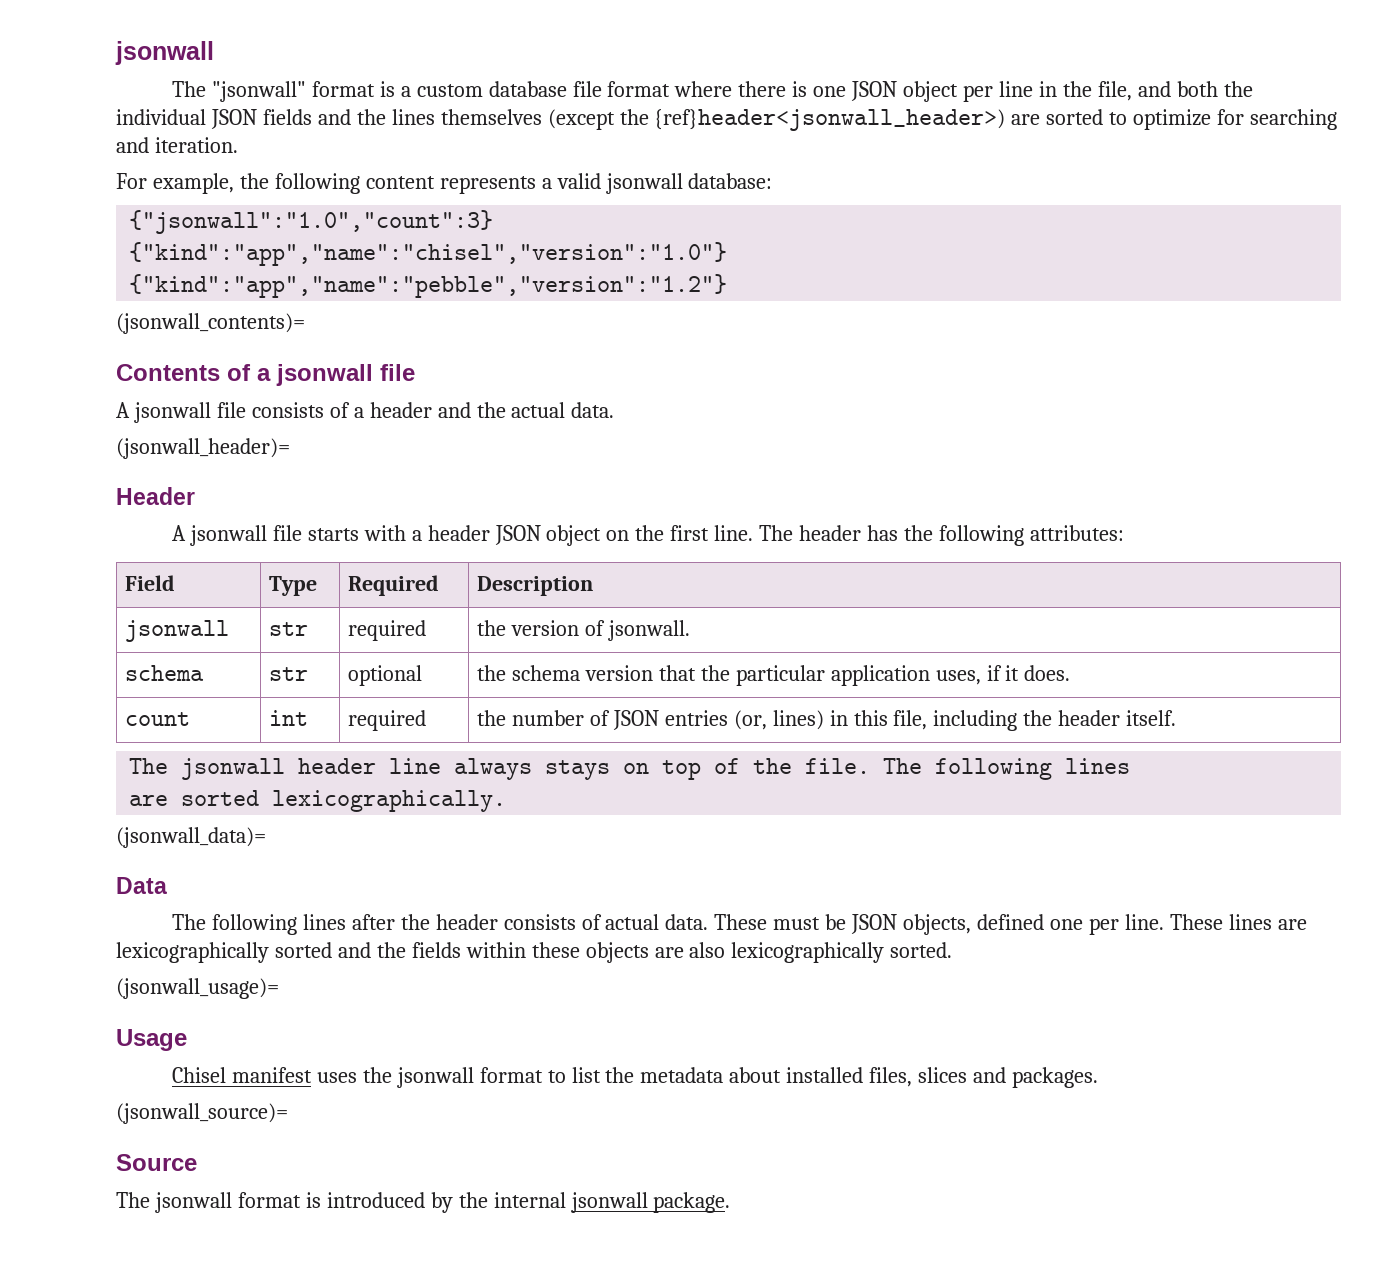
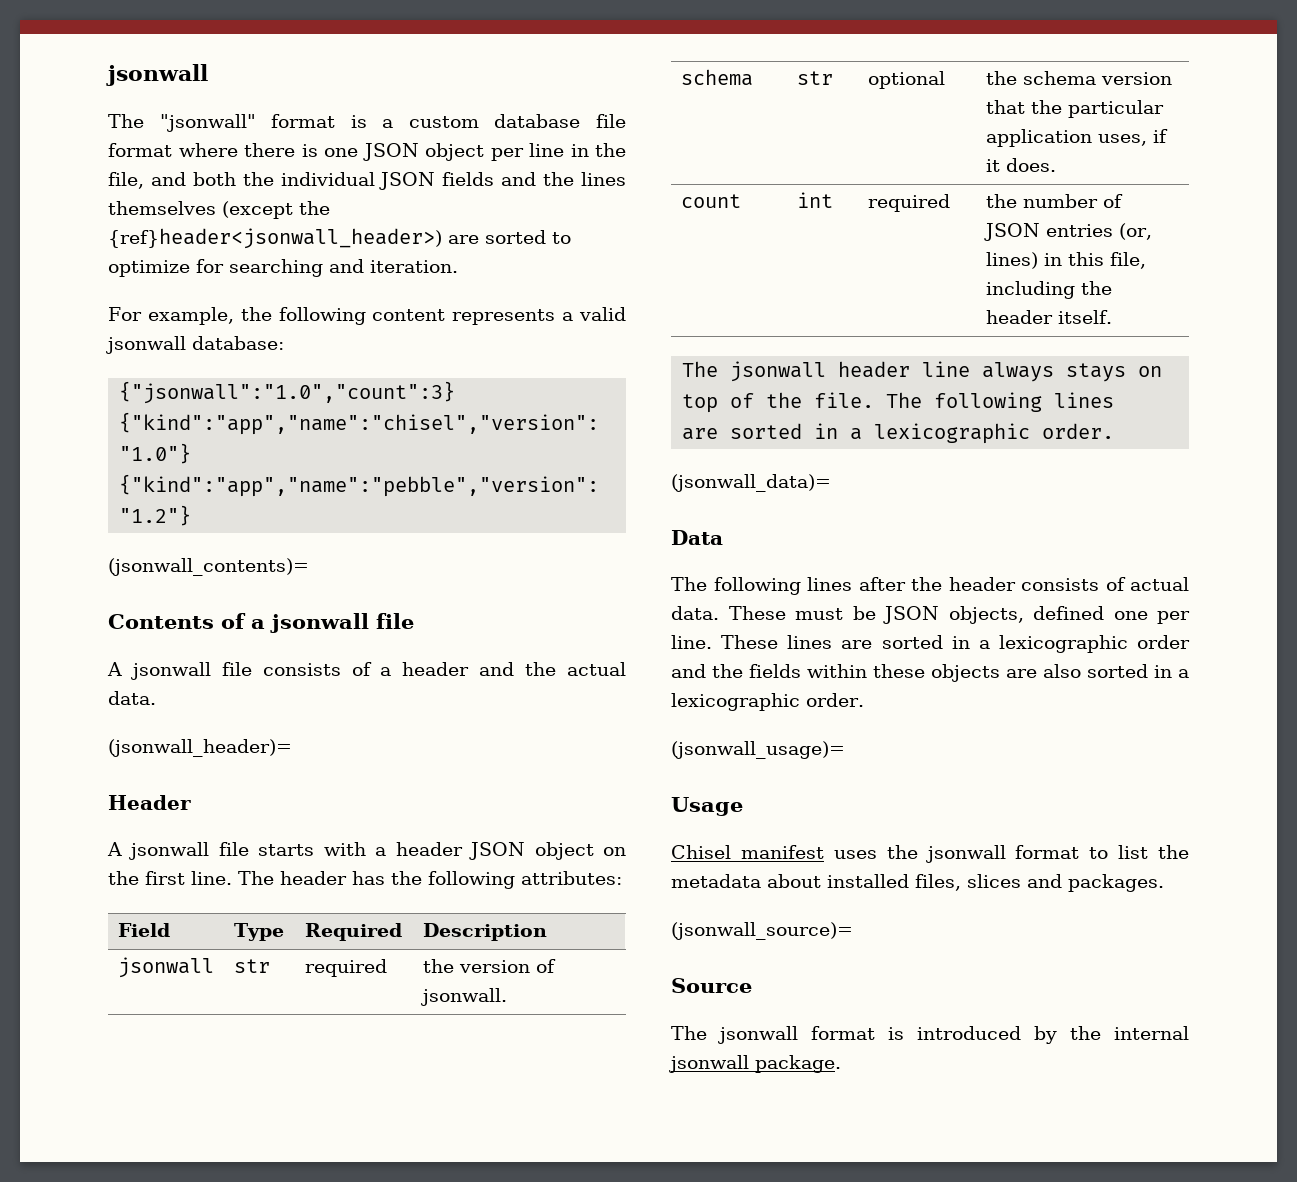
[272,790,507,812] lexicographically. -> [814,423,1115,444] in a lexicographic order.
[116,942,332,963] lexicographically sorted -> [881,635,1190,653] sorted in a lexicographic order
[731,942,953,963] lexicographically sorted. -> [1087,664,1189,678] [671,693,864,711] sorted in a lexicographic order.

